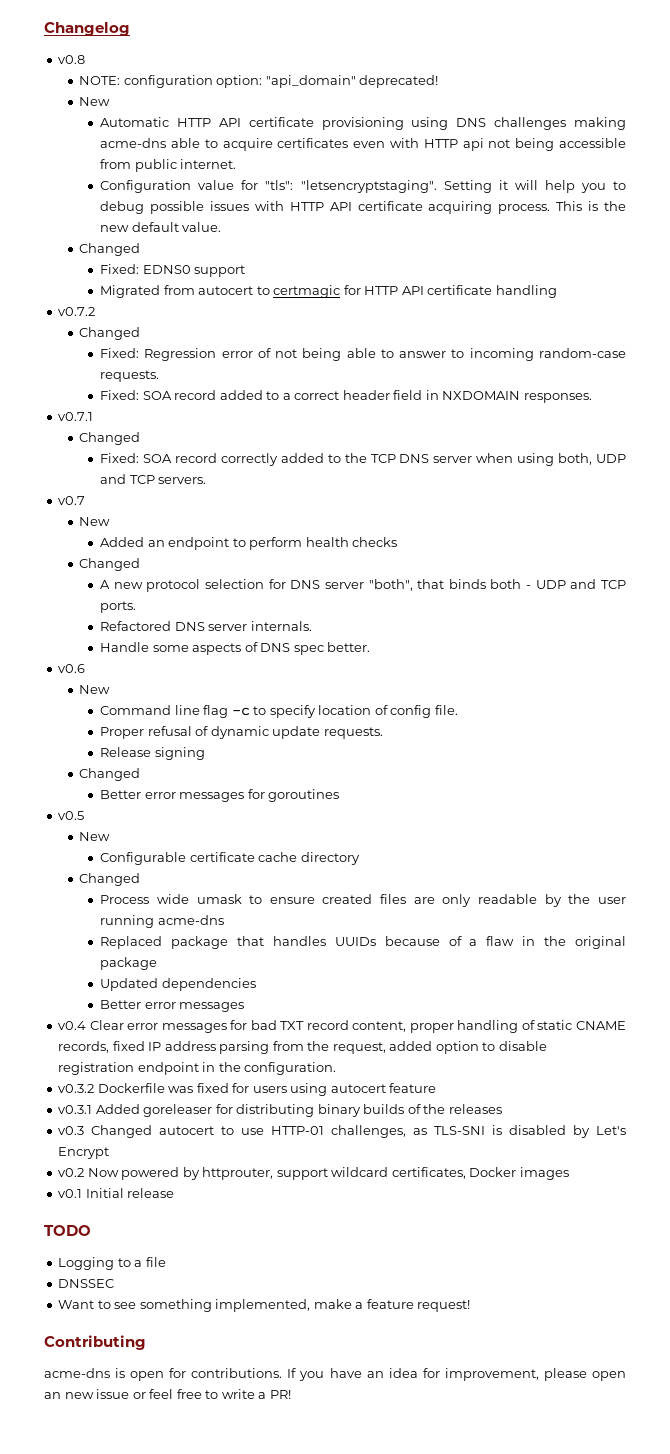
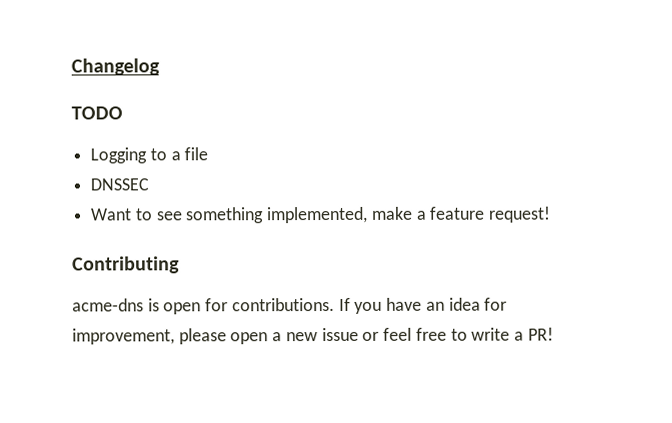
[58,55,86,64] [79,75,439,88] [79,97,111,106] [100,117,627,130] [100,138,626,151] [100,159,237,172] [100,180,627,193] [100,201,627,214] [100,222,222,232] [79,243,141,256] [100,264,246,277] [100,285,557,298] [58,307,96,316] [79,327,141,340] [100,348,627,361] [100,370,160,382] [100,390,592,403] [58,412,94,421] [79,432,141,445] [100,453,626,466] [100,474,207,484] [58,496,86,505] [79,517,111,526] [100,537,398,550] [79,558,141,571] [100,579,626,592] [100,601,137,613] [100,621,312,631] [100,642,371,655] [58,664,86,673] [79,685,111,694] [100,705,458,718] [100,726,383,739] [100,747,205,760] [79,768,141,781] [100,789,340,802] [58,811,85,820] [79,832,111,841] [100,852,360,865] [79,873,141,886] [100,894,626,907] [100,915,224,928] [100,936,627,949] [100,957,158,970] [100,978,256,991] [100,1000,245,1012] [58,1020,626,1033] [58,1041,547,1054] [58,1062,337,1075] [58,1083,437,1096] [58,1104,502,1117] [58,1125,627,1138] [58,1147,110,1159] [58,1167,569,1180] [58,1188,175,1198] // v0.8 // NOTE: configuration option: "api_domain" deprecated! // New // Automatic HTTP API certificate provisioning using DNS challenges making acme-dns able to acquire certificates even with HTTP api not being accessible from public internet. // Configuration value for "tls": "letsencryptstaging". Setting it will help you to debug possible issues with HTTP API certificate acquiring process. This is the new default value. // Changed // Fixed: EDNS0 support // Migrated from autocert to certmagic for HTTP API certificate handling // v0.7.2 // Changed // Fixed: Regression error of not being able to answer to incoming random-case requests. // Fixed: SOA record added to a correct header field in NXDOMAIN responses. // v0.7.1 // Changed // Fixed: SOA record correctly added to the TCP DNS server when using both, UDP and TCP servers. // v0.7 // New // Added an endpoint to perform health checks // Changed // A new protocol selection for DNS server "both", that binds both - UDP and TCP ports. // Refactored DNS server internals. // Handle some aspects of DNS spec better. // v0.6 // New // Command line flag -c to specify location of config file. // Proper refusal of dynamic update requests. // Release signing // Changed // Better error messages for goroutines // v0.5 // New // Configurable certificate cache directory // Changed // Process wide umask to ensure created files are only readable by the user running acme-dns // Replaced package that handles UUIDs because of a flaw in the original package // Updated dependencies // Better error messages // v0.4 Clear error messages for bad TXT record content, proper handling of static CNAME records, fixed IP address parsing from the request, added option to disable registration endpoint in the configuration. // v0.3.2 Dockerfile was fixed for users using autocert feature // v0.3.1 Added goreleaser for distributing binary builds of the releases // v0.3 Changed autocert to use HTTP-01 challenges, as TLS-SNI is disabled by Let's Encrypt // v0.2 Now powered by httprouter, support wildcard certificates, Docker images // v0.1 Initial release -> (160, 67) none
[44,1392,61,1399] an -> [272,332,283,342] a

